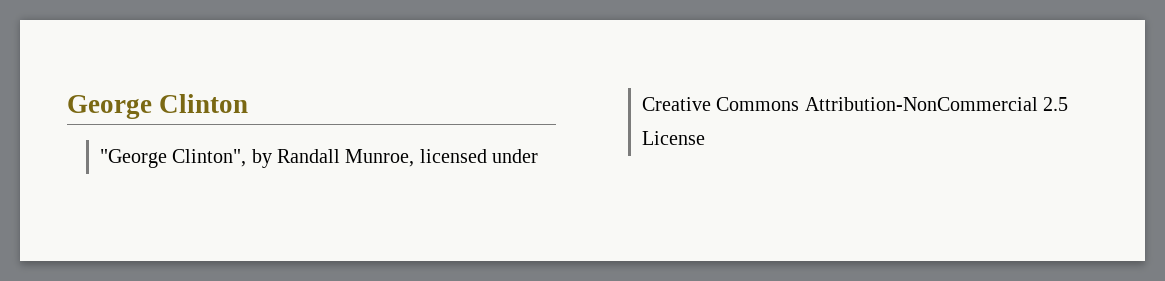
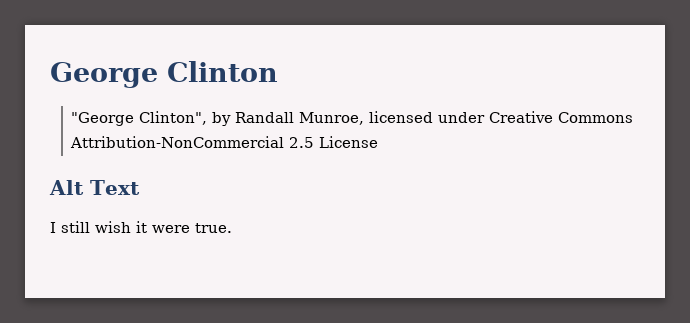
(705, 138) none -> [49,180,140,195] [50,221,232,233] // Alt Text // I still wish it were true.

